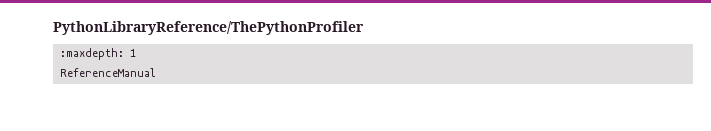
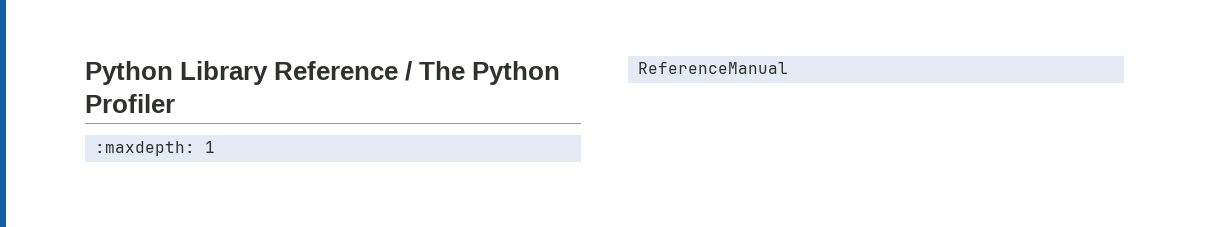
[53,21,364,35] PythonLibraryReference/ThePythonProfiler -> [85,61,561,85] [85,94,175,113] Python Library Reference / The Python Profiler

